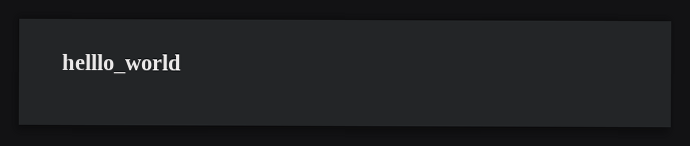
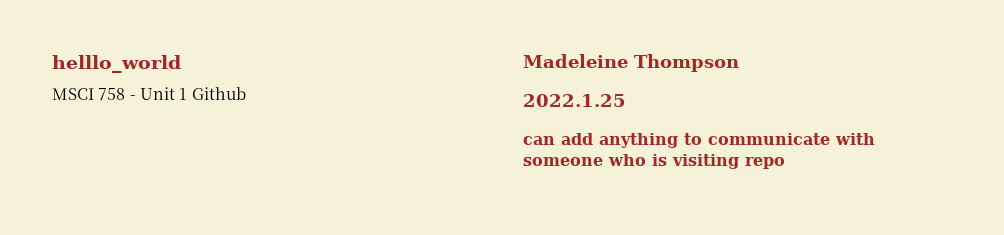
(182, 64) none -> [52,87,246,100] [523,54,739,72] [523,94,626,107] [523,133,875,148] [523,154,785,169] // MSCI 758 - Unit 1 Github // Madeleine Thompson // 2022.1.25 // can add anything to communicate with someone who is visiting repo

